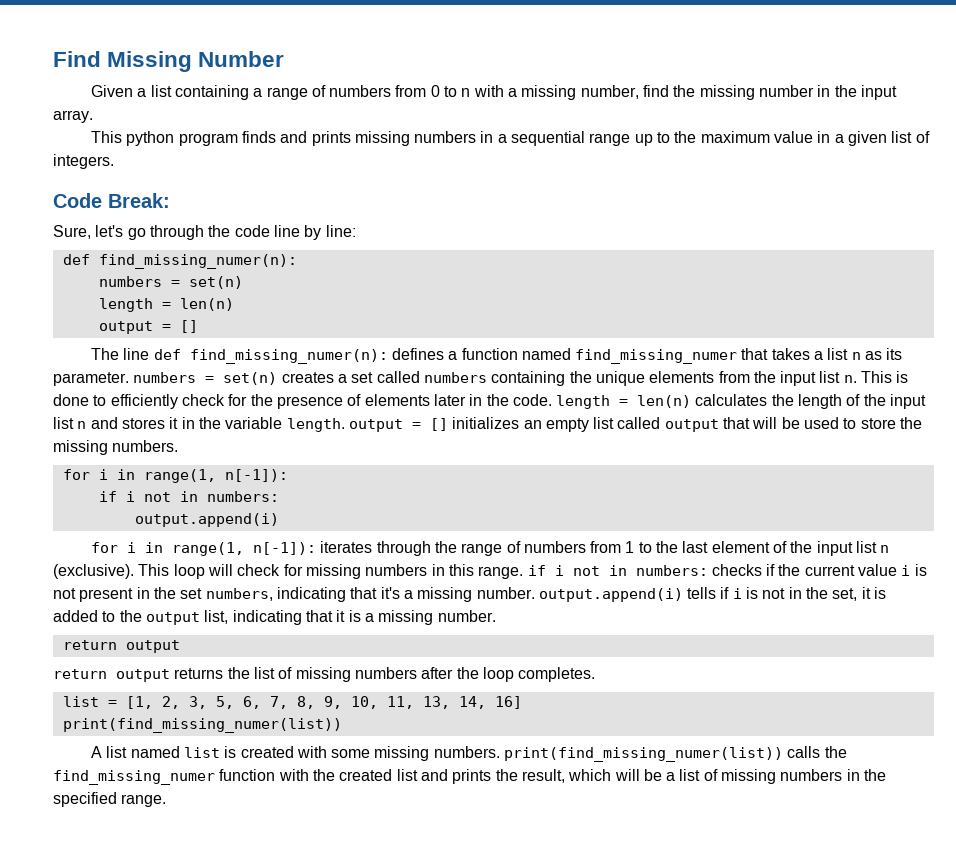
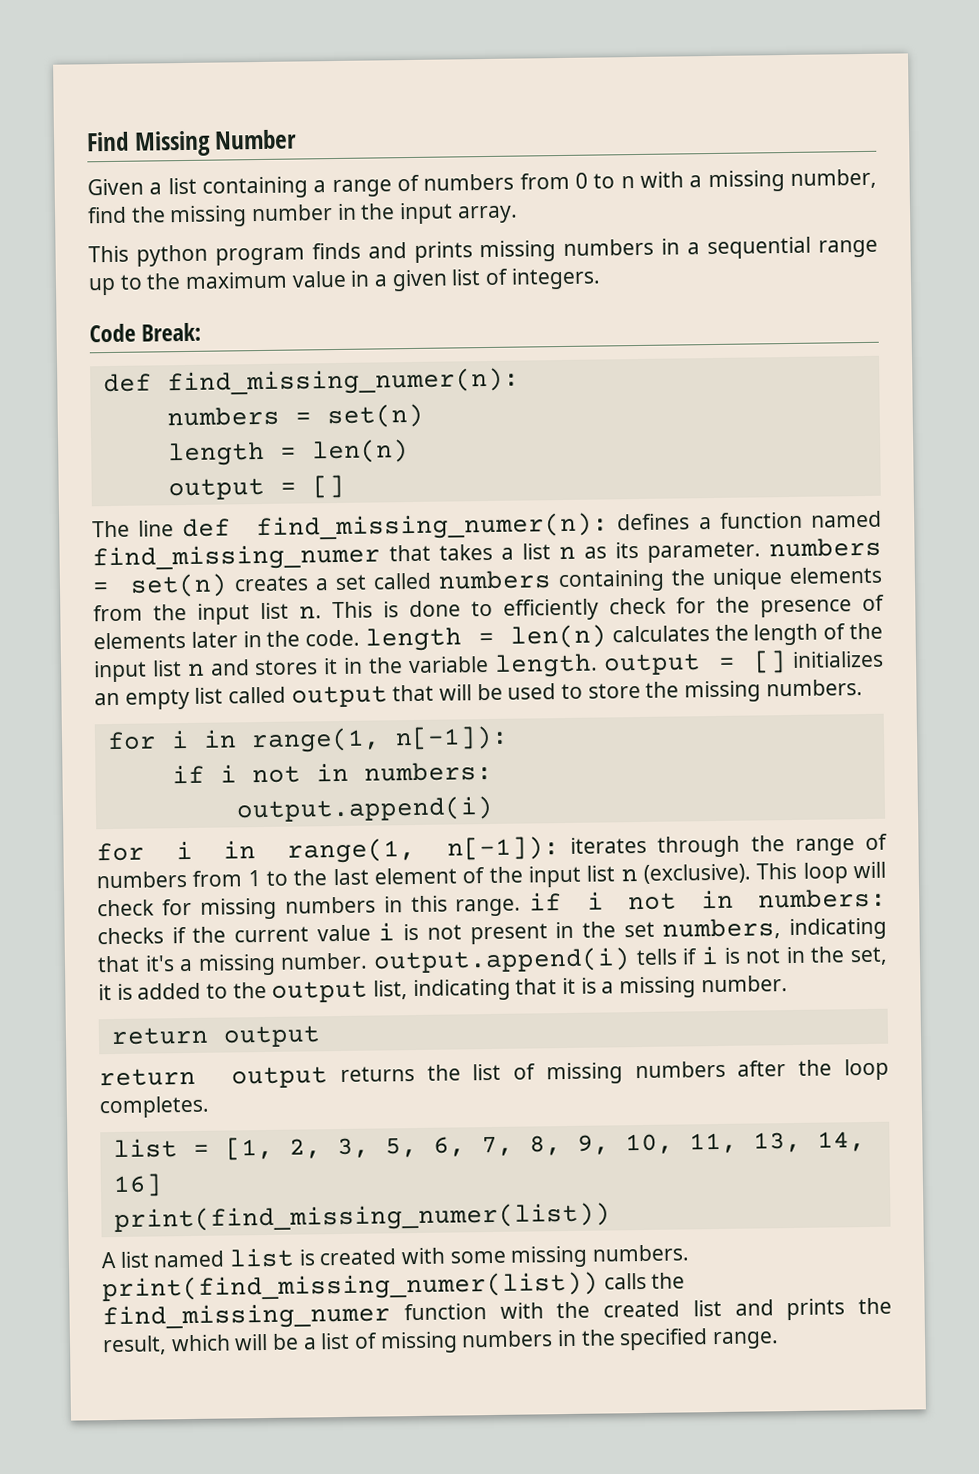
[53,225,356,240] // Sure, let's go through the code line by line: -> (202, 332) none

